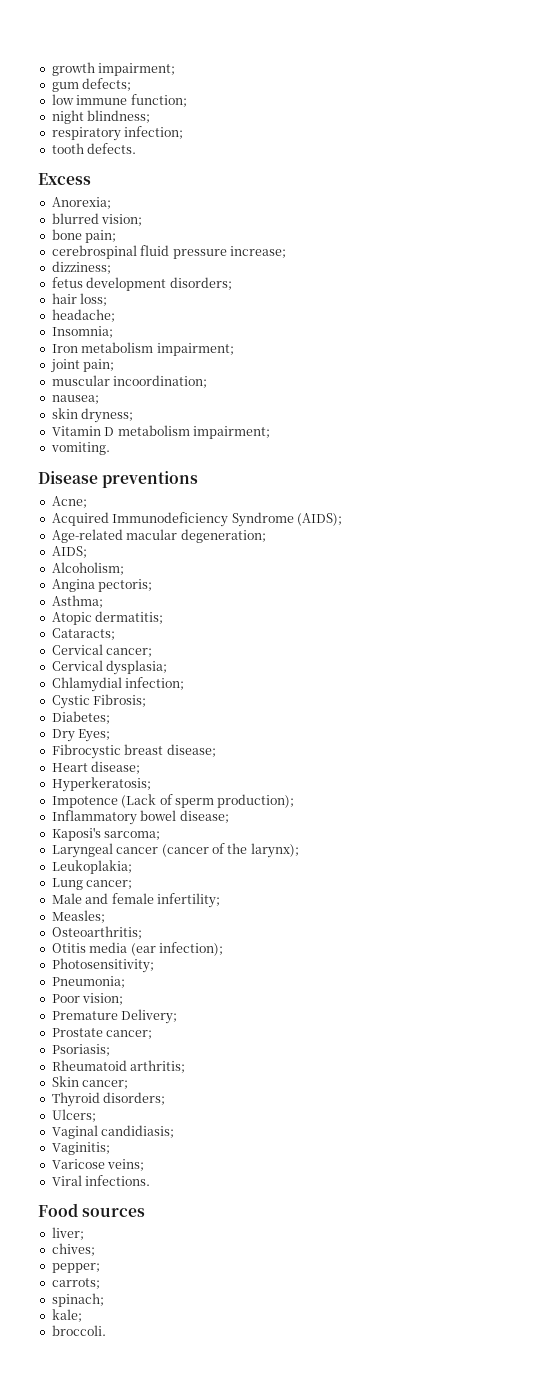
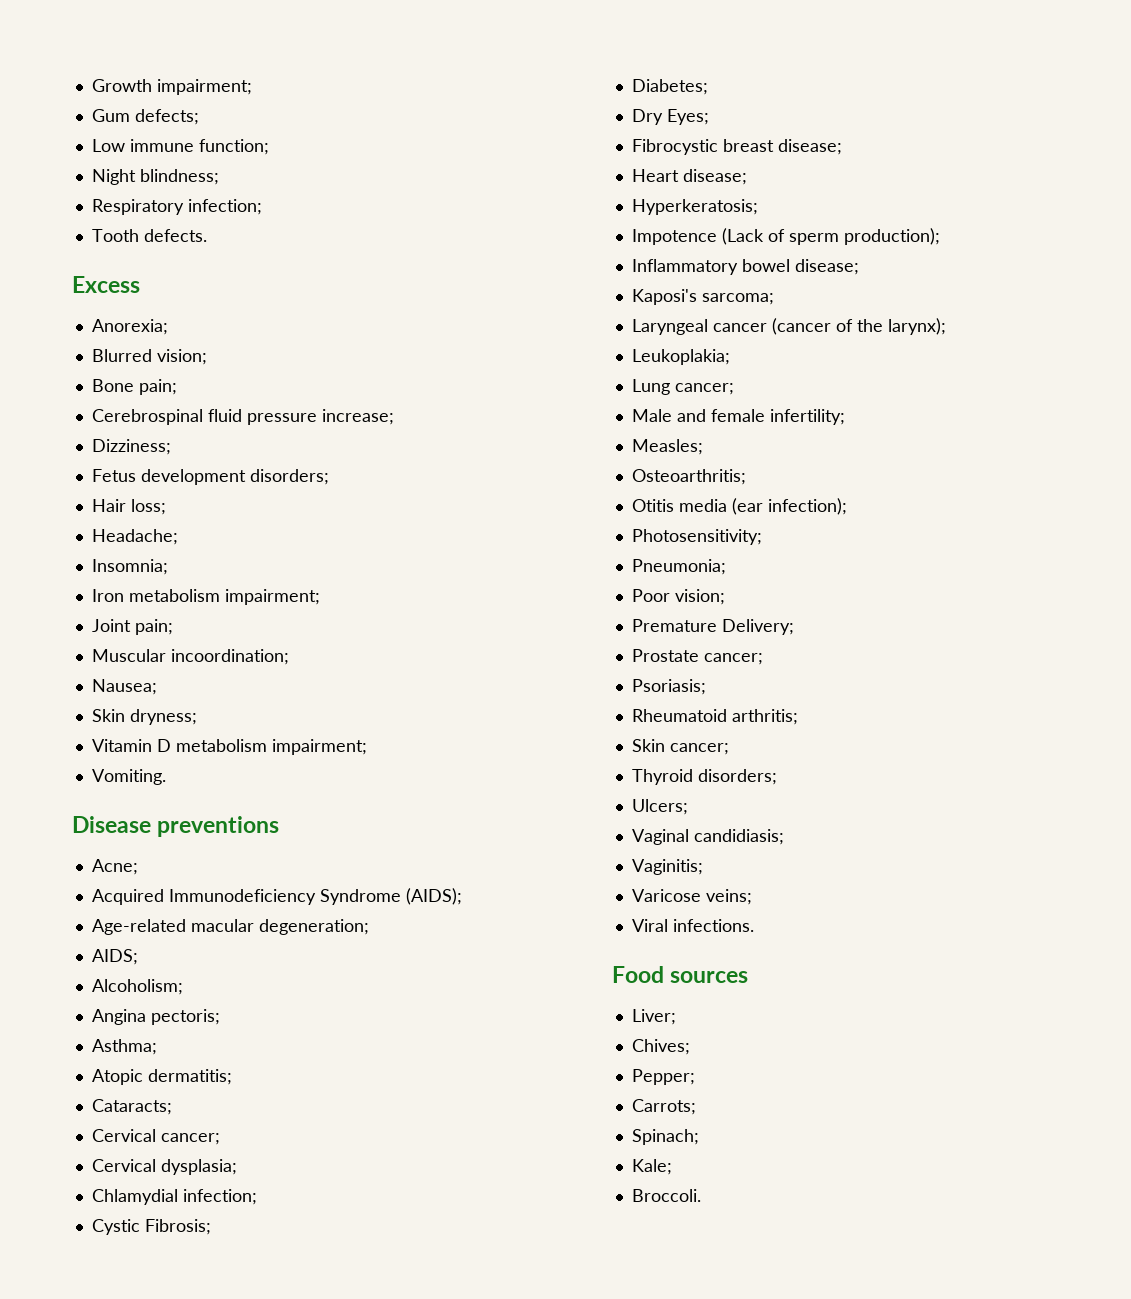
[51,62,176,76] [51,82,79,92] growth impairment; // gum -> [91,79,252,95] [91,109,130,122] Growth impairment; // Gum
[51,94,74,105] low -> [91,139,125,152] Low
[51,110,84,124] night -> [91,169,136,185] Night
[51,126,184,141] [51,143,84,154] respiratory infection; // tooth -> [91,199,262,215] [91,229,139,242] Respiratory infection; // Tooth
[51,213,143,226] [51,229,117,243] [51,245,137,259] blurred vision; // bone pain; // cerebrospinal -> [91,349,207,365] [91,379,177,395] [91,409,203,425] Blurred vision; // Bone pain; // Cerebrospinal
[51,261,111,274] [51,277,83,288] dizziness; // fetus -> [91,439,171,455] [91,469,136,482] Dizziness; // Fetus
[51,293,77,304] hair -> [91,499,126,512] Hair
[51,309,115,322] headache; -> [91,529,178,545] Headache;
[50,359,115,373] [51,375,110,386] joint pain; // muscular -> [91,619,173,635] [91,649,166,662] Joint pain; // Muscular
[51,395,99,404] [51,408,78,419] nausea; // skin -> [91,679,157,695] [91,709,125,722] Nausea; // Skin
[50,442,110,455] vomiting. -> [91,769,166,785] Vomiting.
[51,1227,84,1240] [51,1243,95,1256] [51,1263,100,1273] [51,1278,100,1289] [51,1293,104,1307] [51,1309,82,1322] [51,1325,106,1336] liver; // chives; // pepper; // carrots; // spinach; // kale; // broccoli. -> [631,1009,676,1025] [631,1039,690,1055] [631,1069,695,1085] [631,1099,696,1115] [631,1129,699,1145] [631,1159,672,1175] [631,1189,701,1202] Liver; // Chives; // Pepper; // Carrots; // Spinach; // Kale; // Broccoli.

